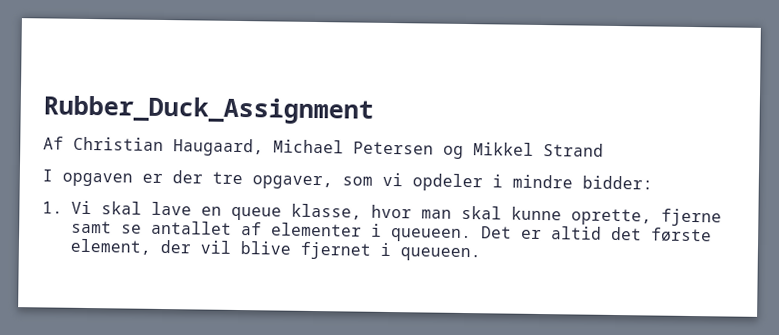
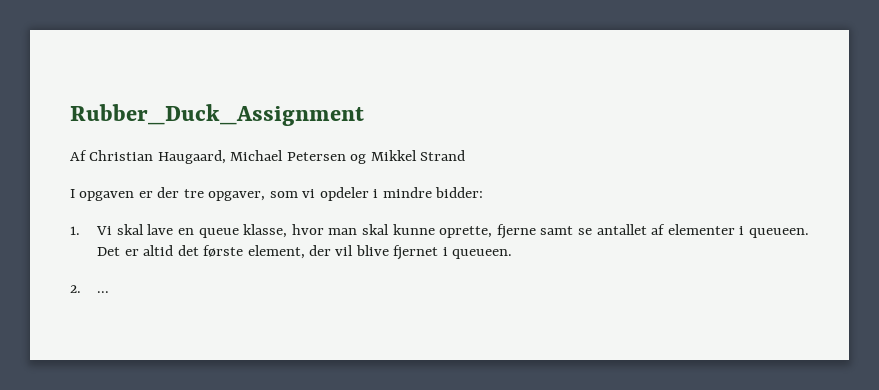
(481, 254) none -> [70,285,110,293] // 2. ...

